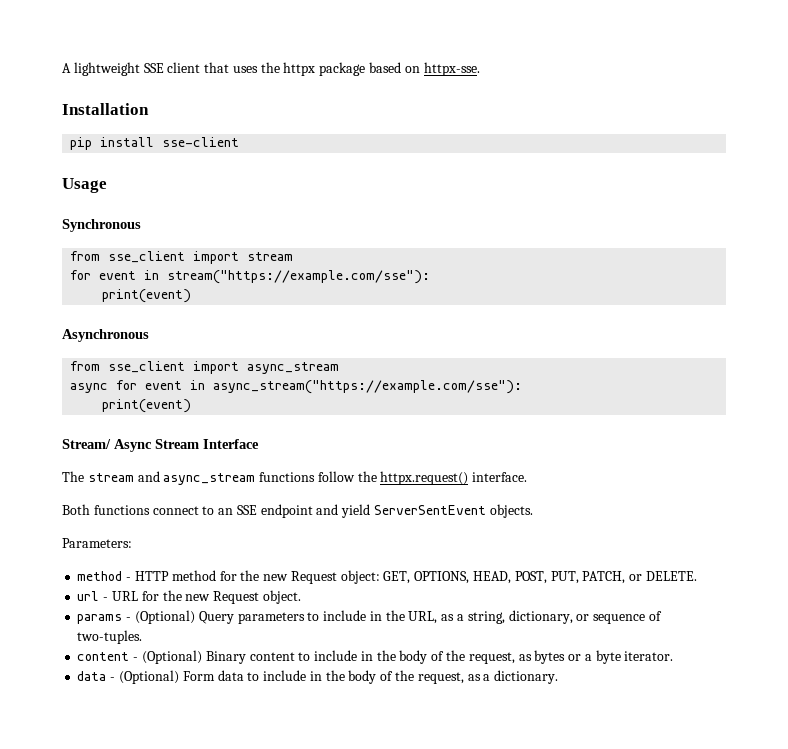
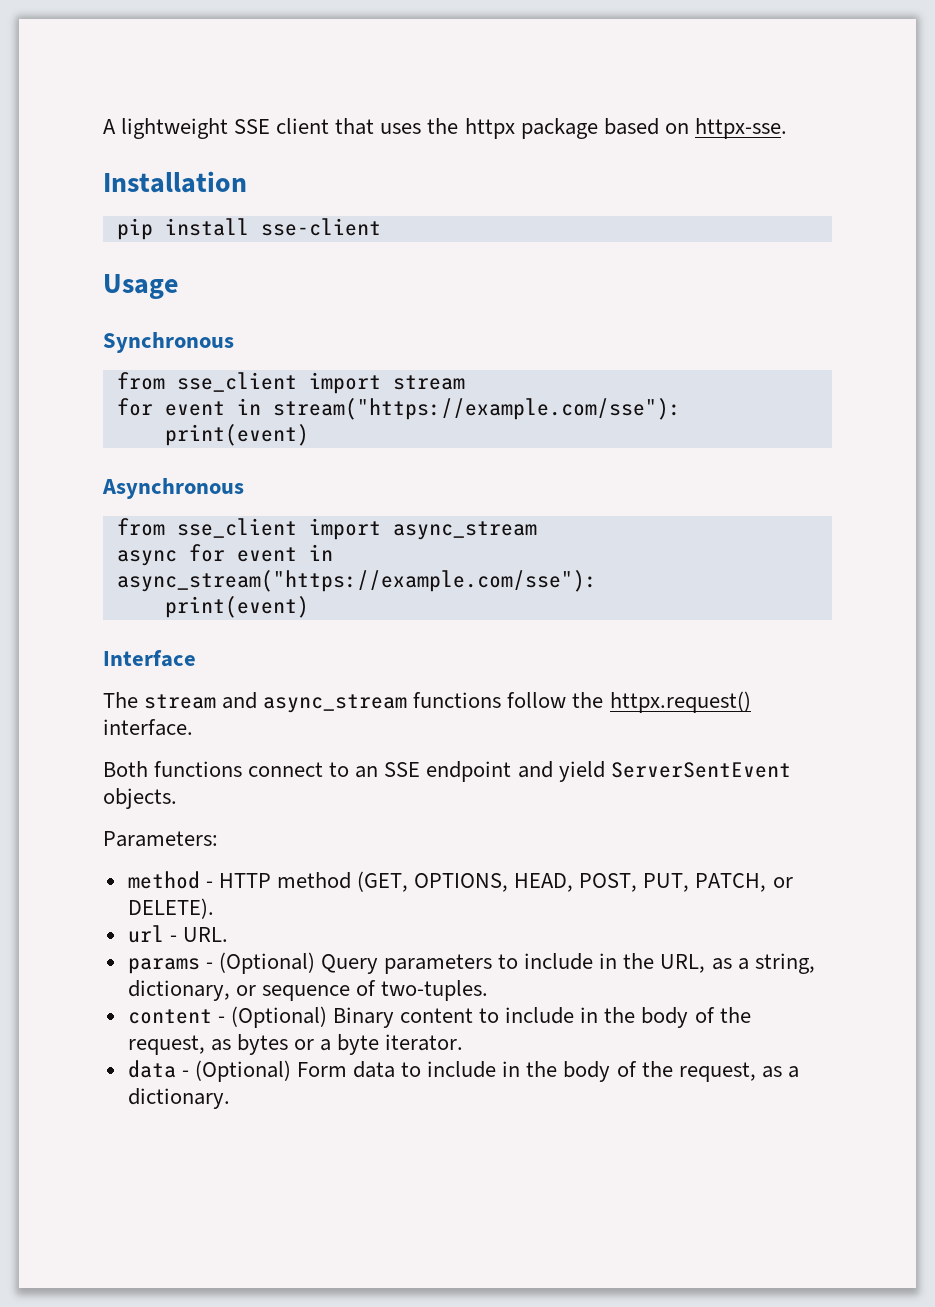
[62,439,199,452] Stream/ Async Stream -> (309, 607) none
[219,570,411,584] for the new Request object: GET, -> [357,871,409,892] (GET,
[645,571,697,581] DELETE. -> [127,898,214,919] DELETE).
[111,590,301,604] URL for the new Request object. -> [182,927,228,942] URL.

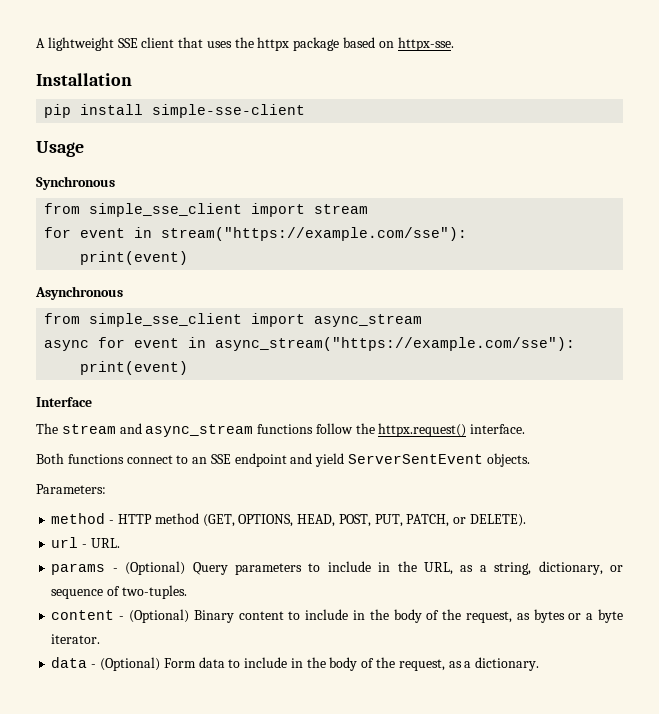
[260,218,381,236] sse-client -> [152,104,306,118] simple-sse-client
[176,372,297,392] sse_client -> [89,203,243,217] simple_sse_client
[176,518,297,538] sse_client -> [89,313,243,327] simple_sse_client

